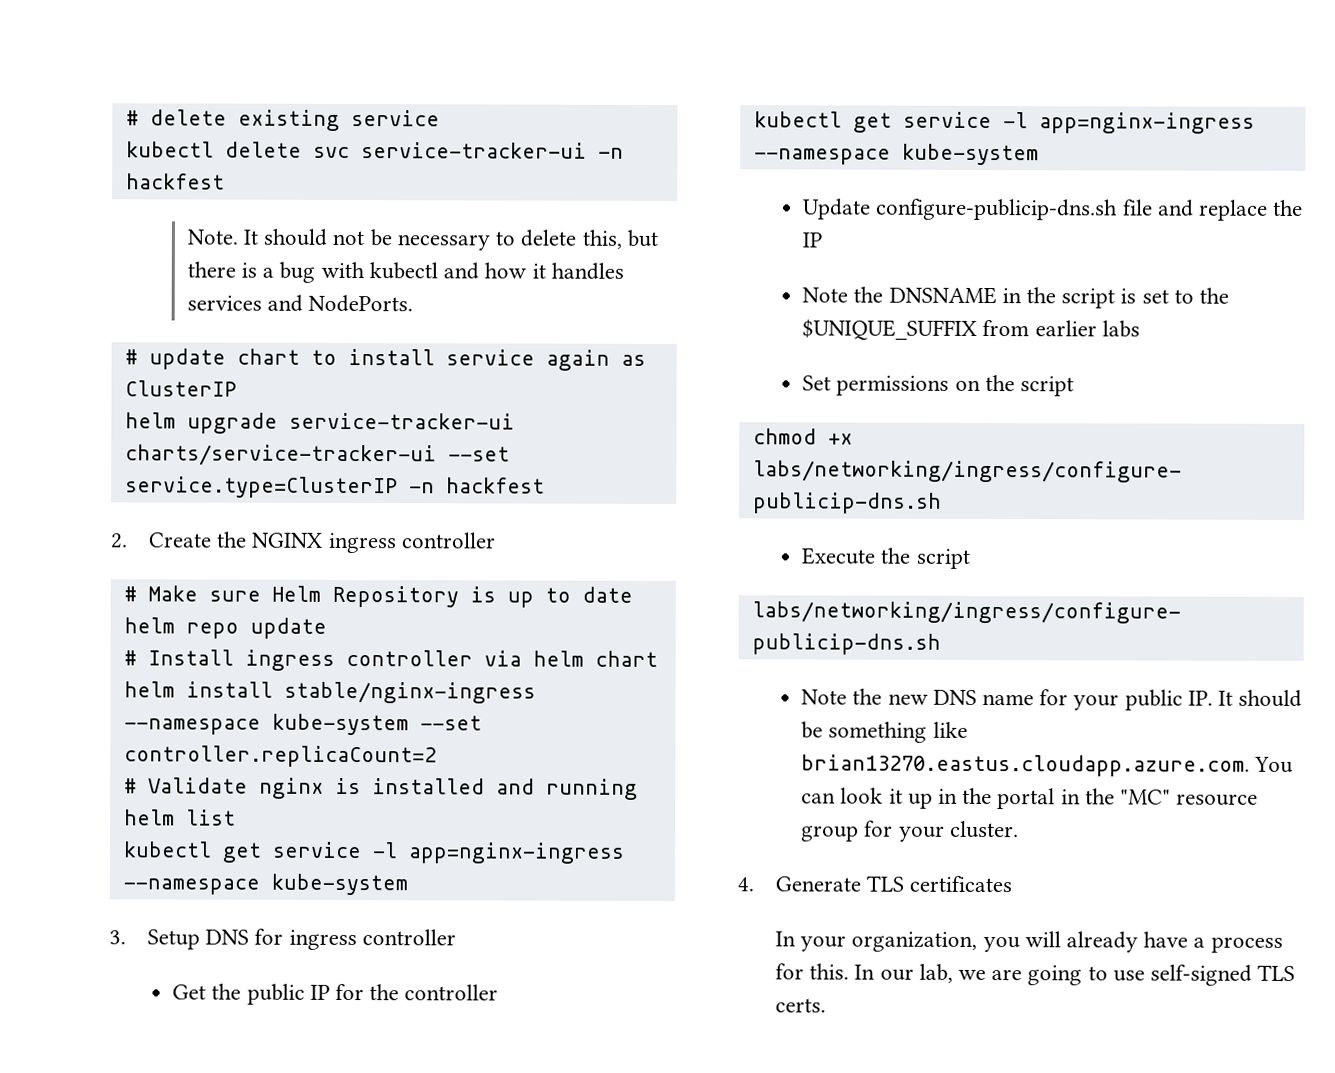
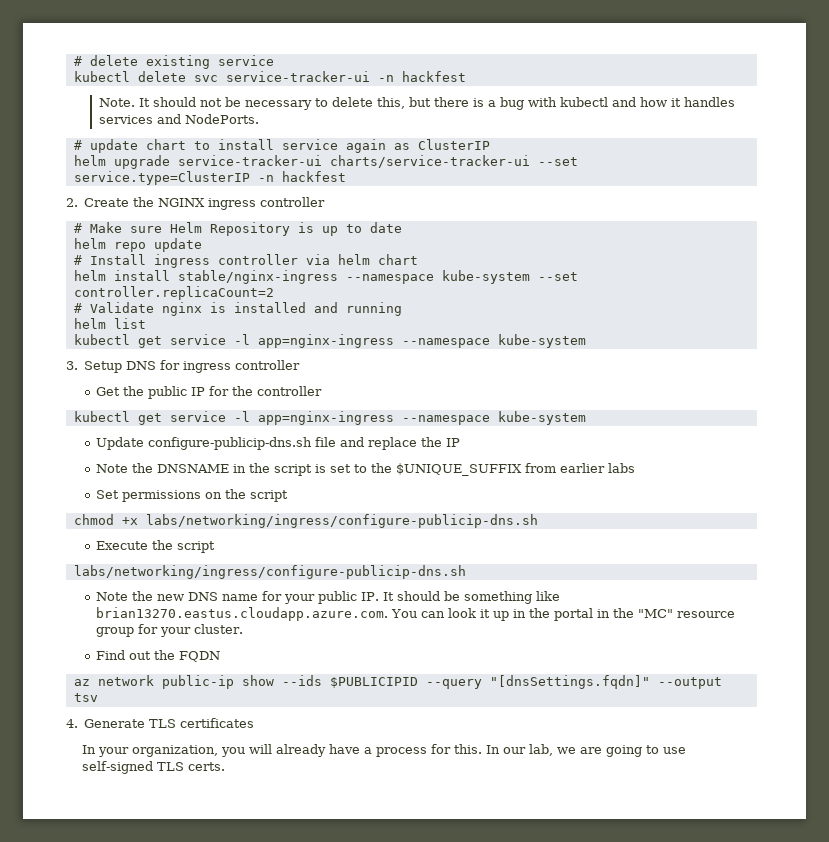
(1019, 829) none -> [96,650,221,662] [73,675,722,689] [73,693,98,702] // Find out the FQDN // az network public-ip show --ids $PUBLICIPID --query "[dnsSettings.fqdn]" --output tsv

